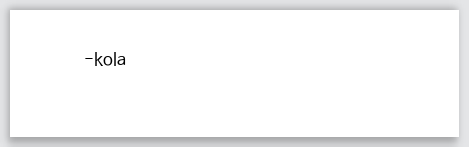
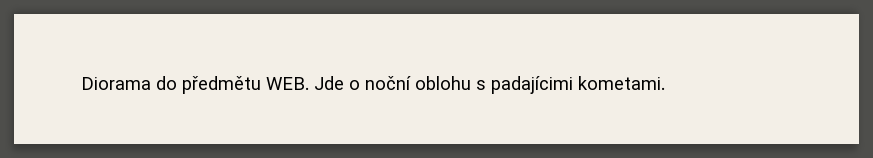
[84,52,127,66] -kola -> [81,76,665,94] Diorama do předmětu WEB. Jde o noční oblohu s padajícimi kometami.

